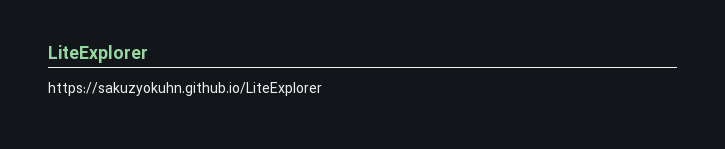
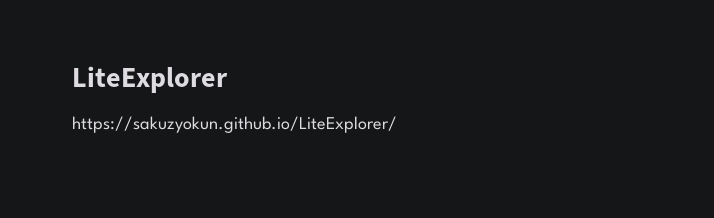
[48,82,322,96] https://sakuzyokuhn.github.io/LiteExplorer -> [72,116,397,133] https://sakuzyokun.github.io/LiteExplorer/

